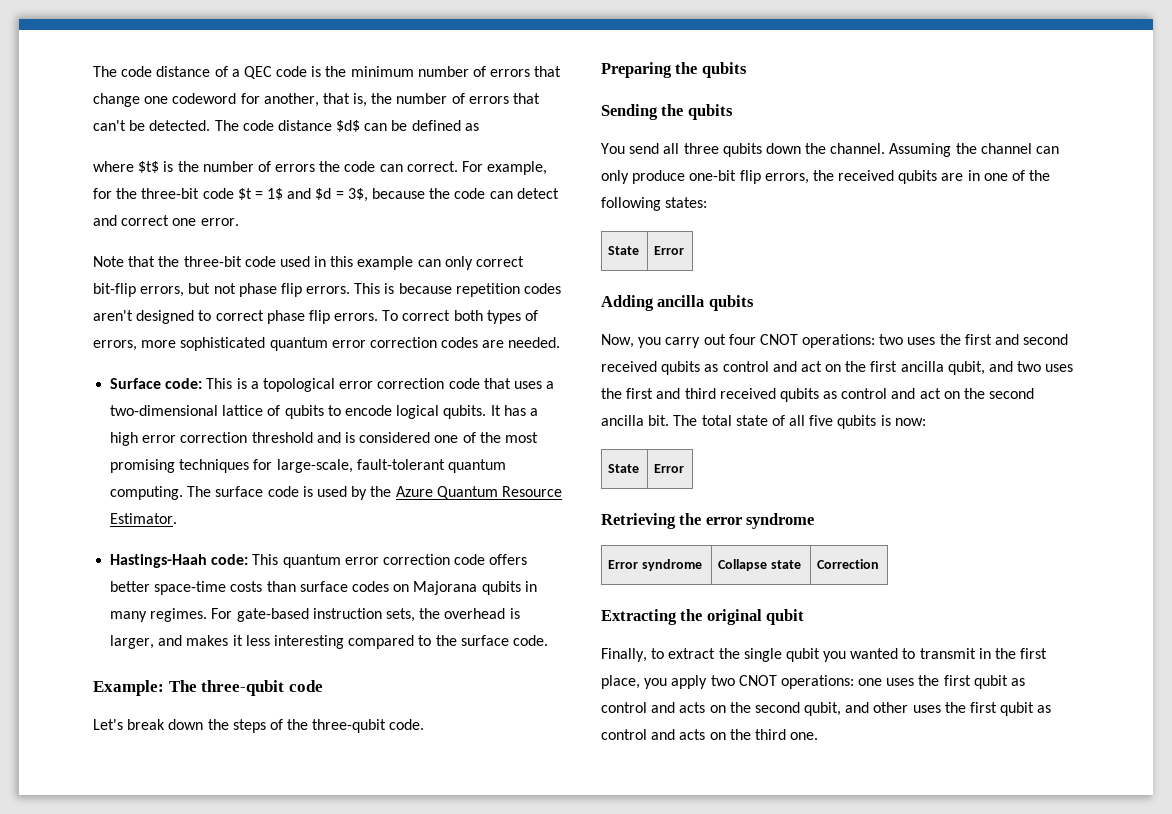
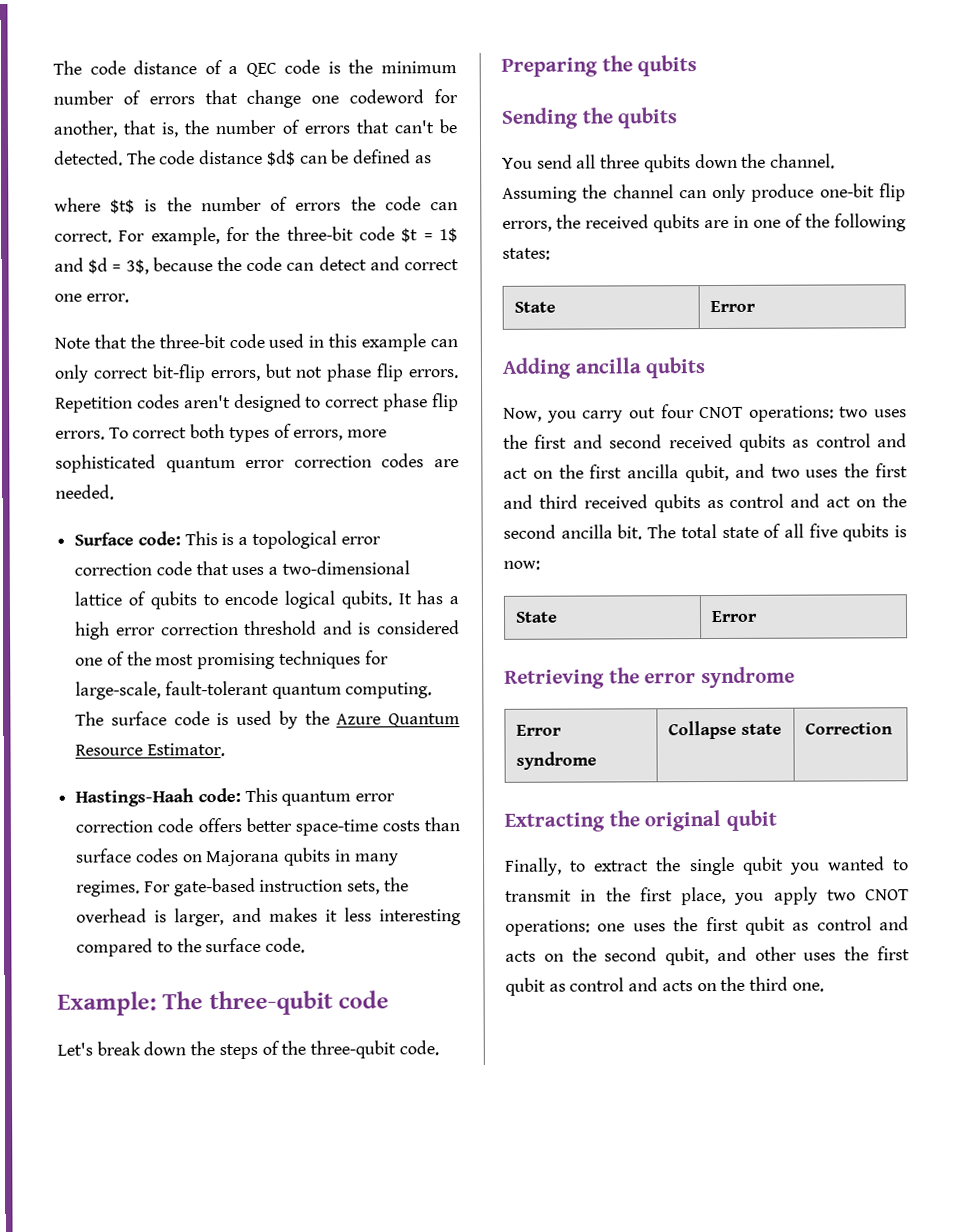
[354,283,520,297] This is because repetition -> [55,396,133,413] Repetition

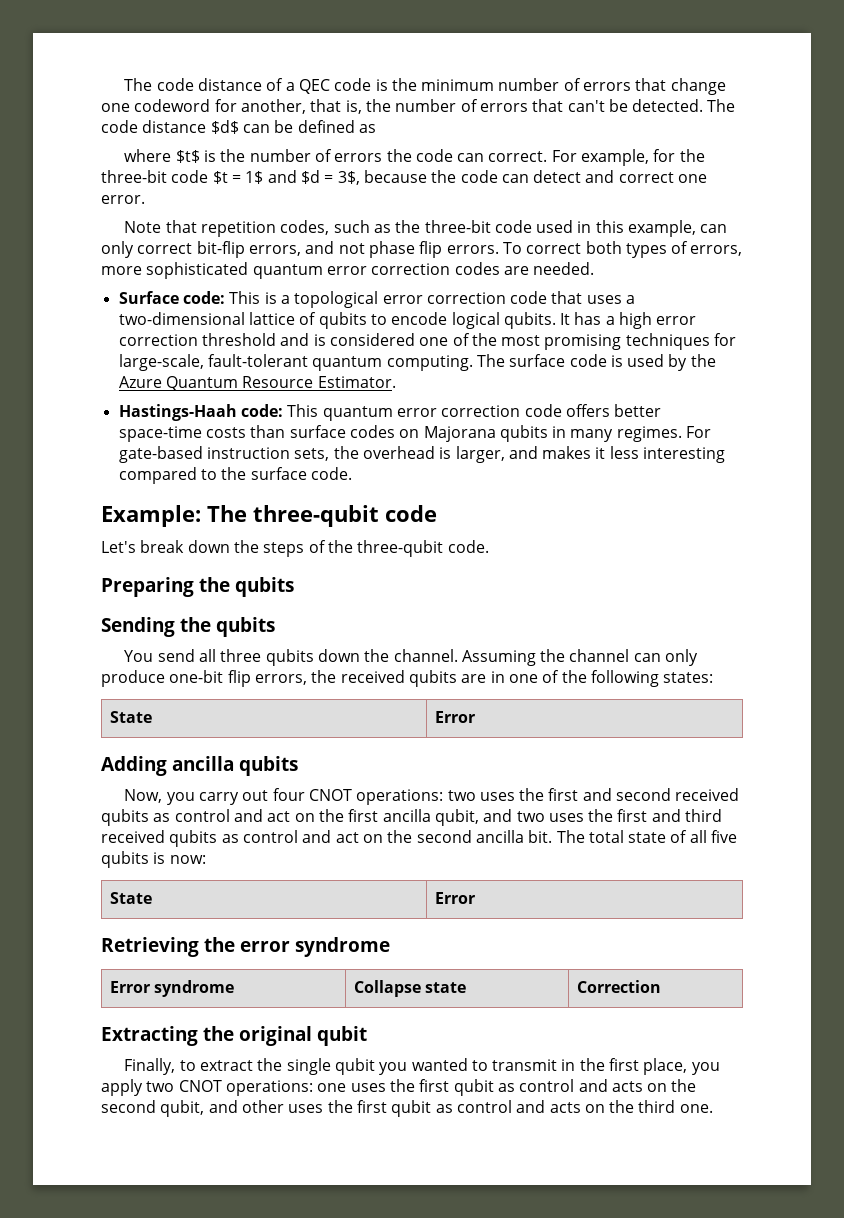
(127, 341) none -> [200,220,391,237] repetition codes, such as
[361,333,427,352] example -> [628,220,697,237] example,
[264,363,293,378] but -> [305,241,335,254] and
[55,393,459,413] [55,430,105,440] Repetition codes aren't designed to correct phase flip errors. -> (499, 249) none

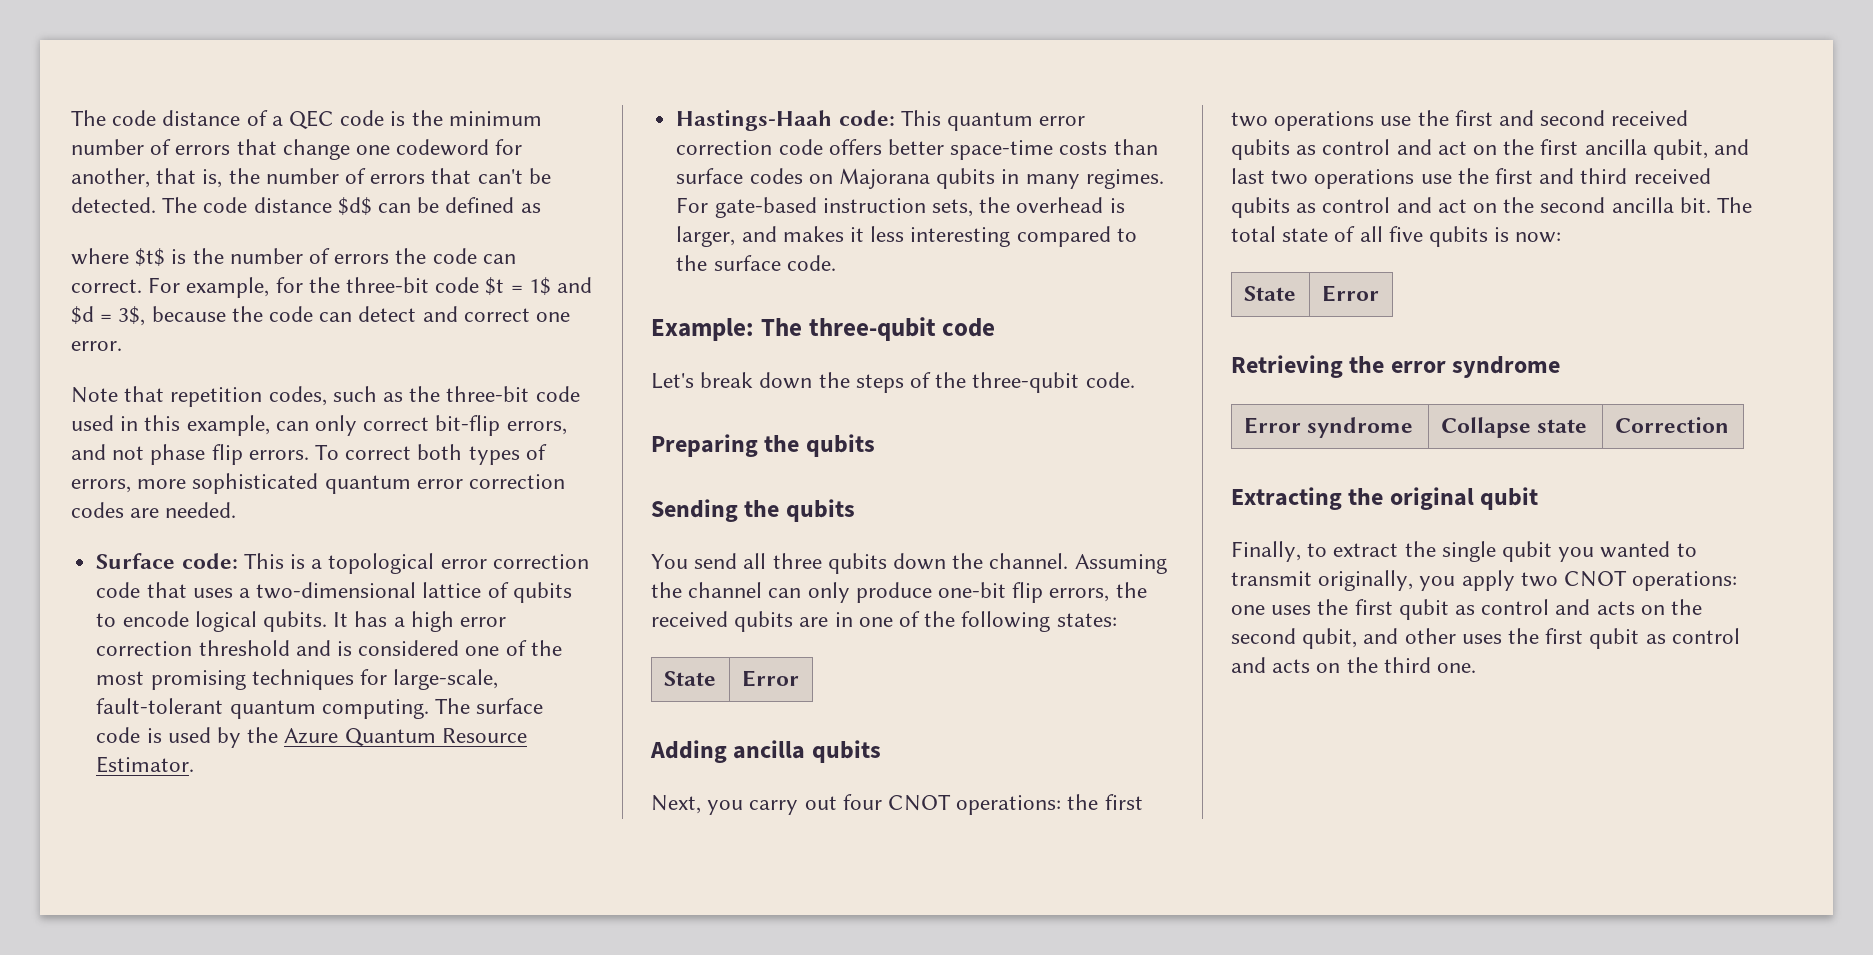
[124,789,163,803] Now, -> [651,795,701,814] Next,
[447,790,515,801] two uses -> [1067,794,1143,810] [1231,111,1412,131] the first two operations use
[516,811,584,822] two uses -> [1231,168,1452,189] last two operations use
[561,1058,688,1075] in the first place, -> [1318,570,1414,591] originally,

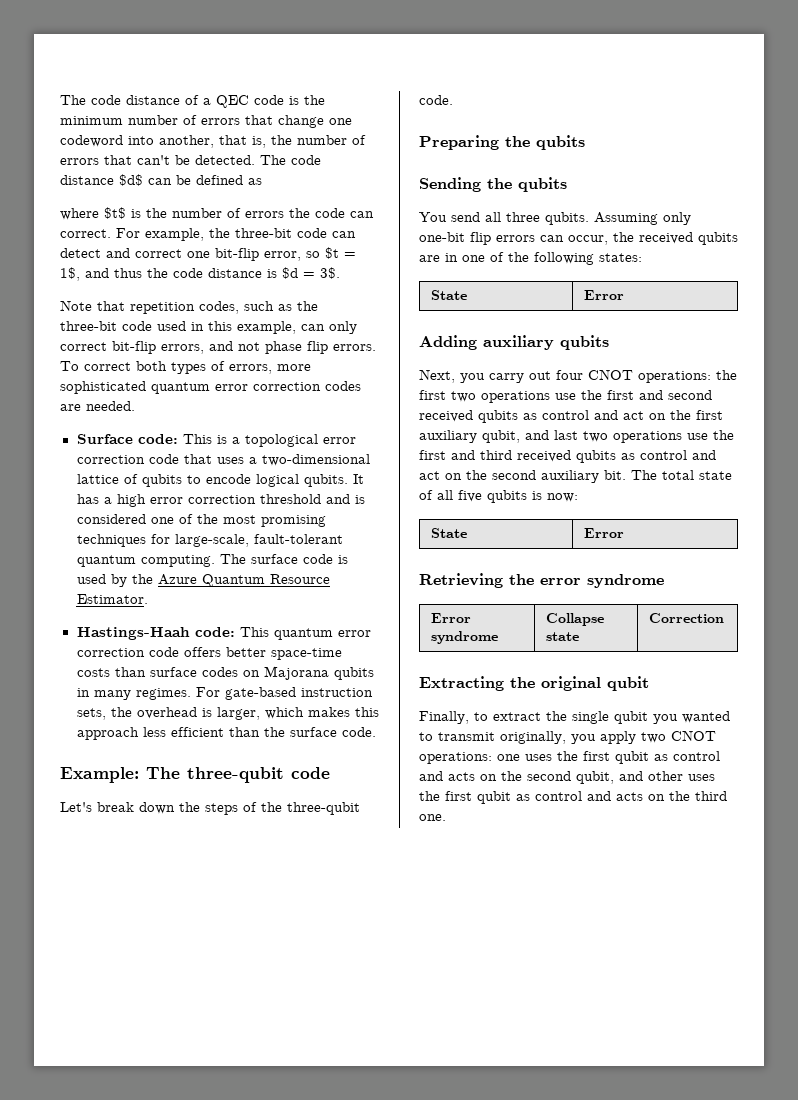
[495,139,523,155] for -> [128,136,154,145] into
[275,277,593,296] [71,306,314,326] for the three-bit code $t = 1$ and $d = 3$, because the code -> [209,228,327,238] the three-bit code
[71,341,122,351] error. -> [215,247,356,261] [60,267,340,281] bit-flip error, so $t = 1$, and thus the code distance is $d = 3$.
[741,226,1137,247] and makes it less interesting compared to -> [264,707,379,719] [76,727,260,740] which makes this approach less efficient than
[827,553,1167,574] [651,582,1110,603] qubits down the channel. Assuming the channel can only produce one-bit flip errors, -> [545,212,691,225] [419,232,608,245] qubits. Assuming only one-bit flip errors can occur,
[733,740,806,759] ancilla -> [483,335,554,350] auxiliary
[1584,139,1647,155] ancilla -> [419,430,477,443] auxiliary
[1611,197,1674,213] ancilla -> [541,470,599,483] auxiliary

